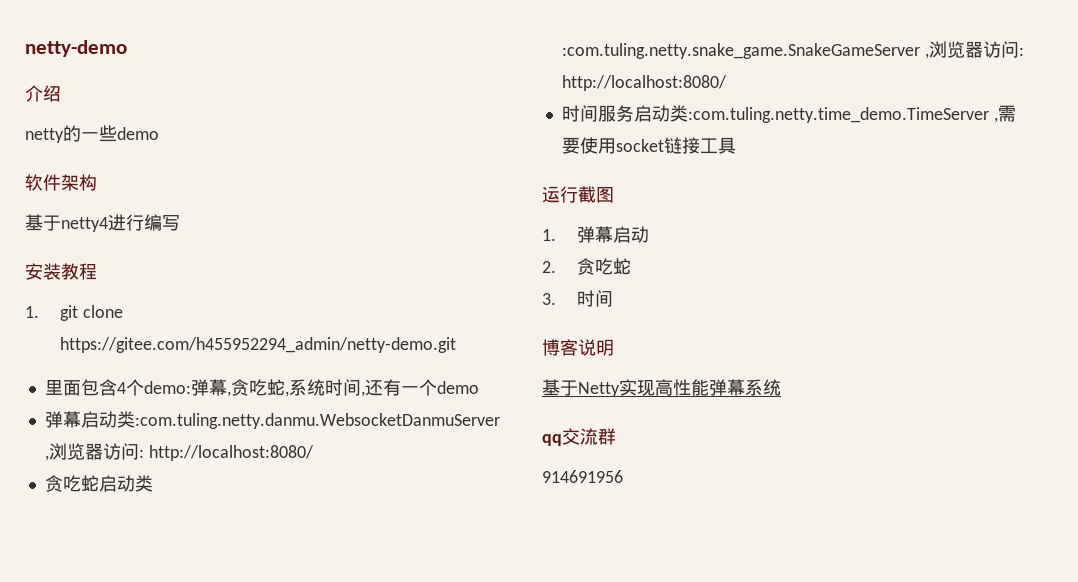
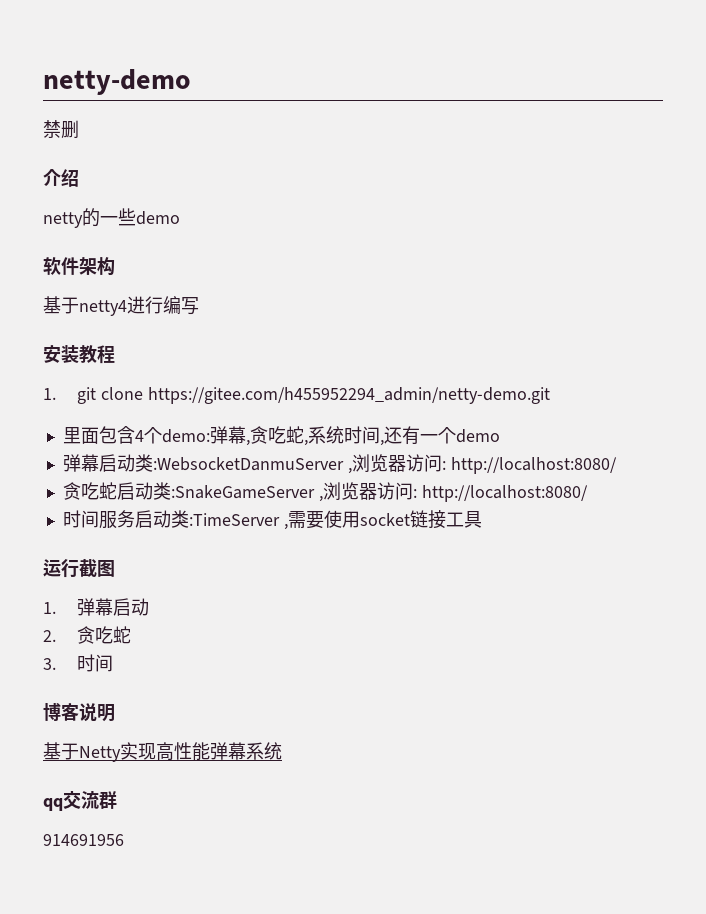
(127, 48) none -> [43,120,79,139] // 禁删
[134,413,500,429] :com.tuling.netty.danmu.WebsocketDanmuServer -> [152,457,344,471] :WebsocketDanmuServer
[561,43,920,59] :com.tuling.netty.snake_game.SnakeGameServer -> [170,485,315,499] :SnakeGameServer
[687,107,989,123] :com.tuling.netty.time_demo.TimeServer -> [188,513,280,526] :TimeServer

